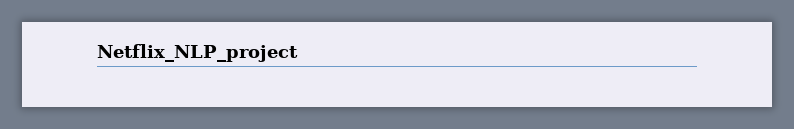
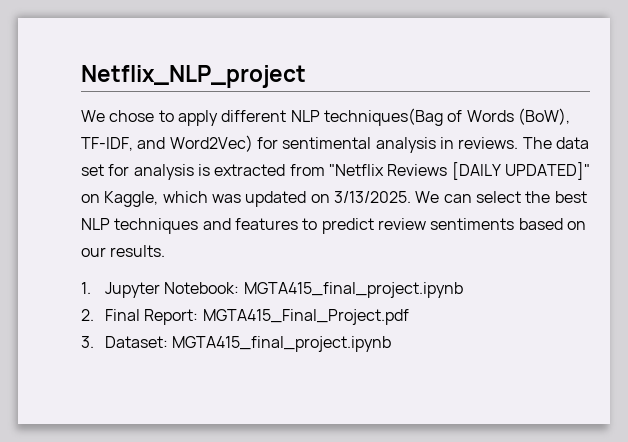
(298, 53) none -> [81,108,570,126] [81,135,589,153] [81,162,590,180] [81,191,587,207] [81,218,586,234] [81,245,166,257] [81,282,463,298] [81,309,409,325] [81,336,392,352] // We chose to apply different NLP techniques(Bag of Words (BoW), TF-IDF, and Word2Vec) for sentimental analysis in reviews. The data set for analysis is extracted from "Netflix Reviews [DAILY UPDATED]" on Kaggle, which was updated on 3/13/2025. We can select the best NLP techniques and features to predict review sentiments based on our results. // 1. Jupyter Notebook: MGTA415_final_project.ipynb // 2. Final Report: MGTA415_Final_Project.pdf // 3. Dataset: MGTA415_final_project.ipynb

